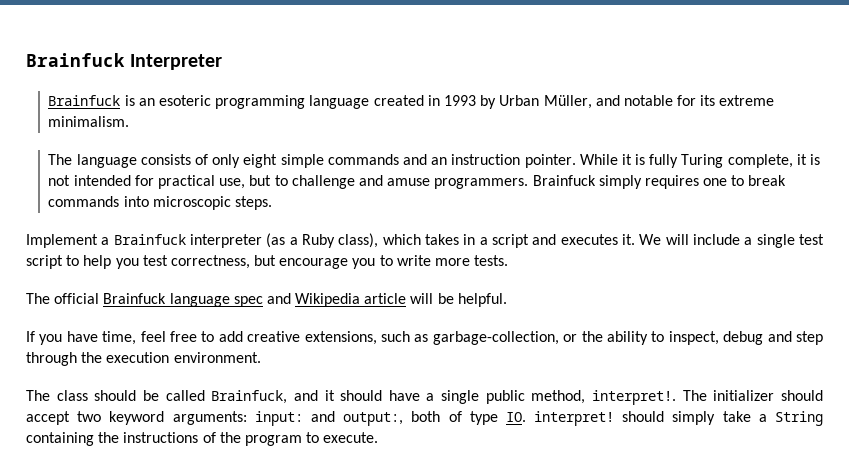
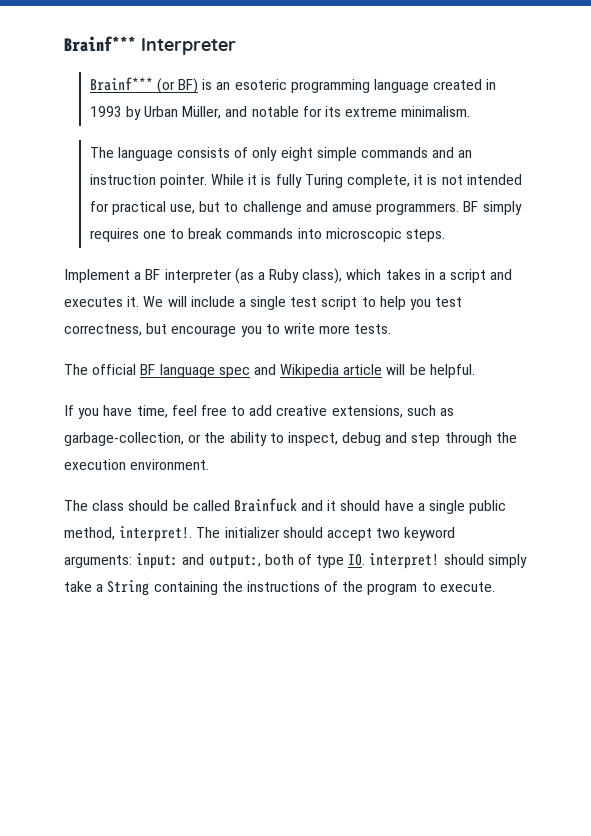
[26,53,125,67] Brainfuck -> [64,36,136,52] Brainf***
[48,95,121,106] Brainfuck -> [89,77,199,94] Brainf*** (or BF)
[532,175,596,186] Brainfuck -> [463,201,479,212] BF
[113,234,186,245] Brainfuck -> [145,269,161,280] BF
[103,293,167,304] Brainfuck -> [140,364,156,375] BF
[211,390,288,404] Brainfuck, -> [233,498,297,512] Brainfuck

